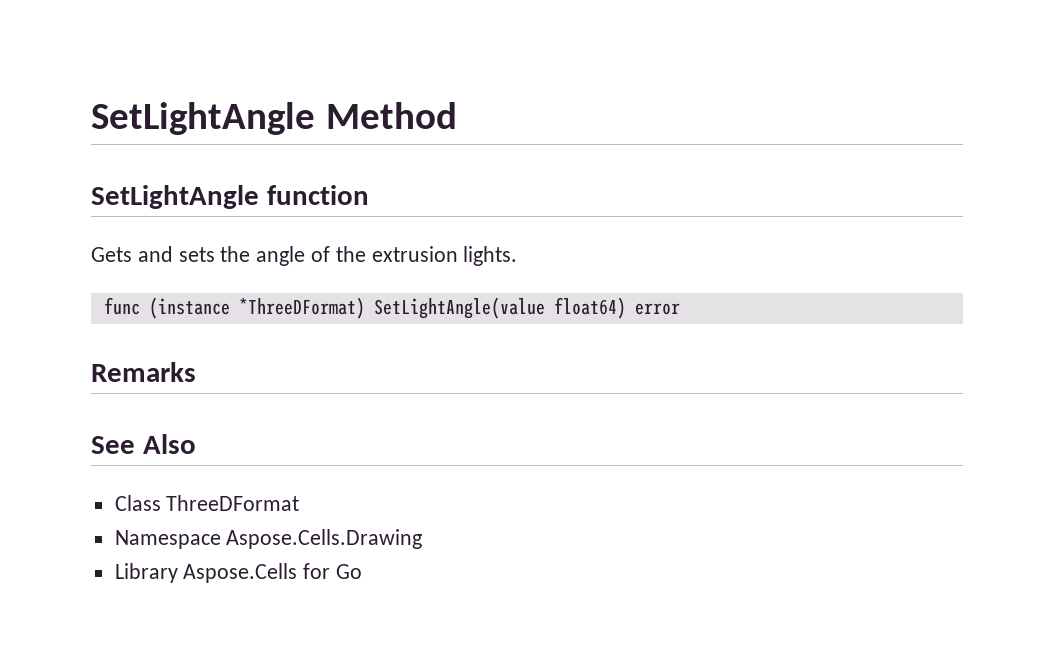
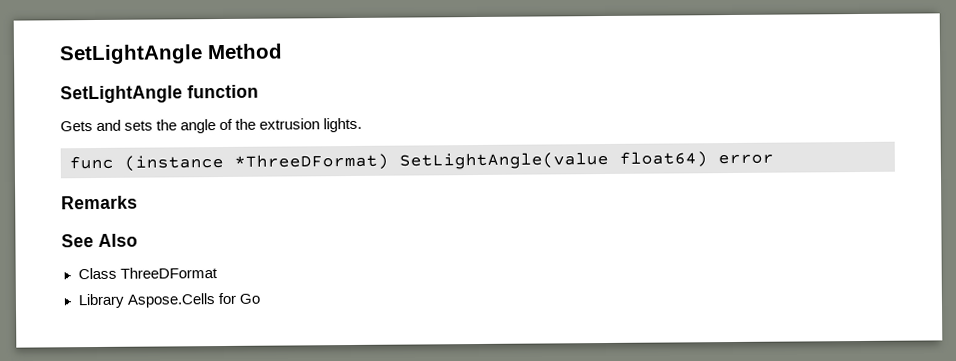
[114,529,423,549] // Namespace Aspose.Cells.Drawing -> (218, 273) none

